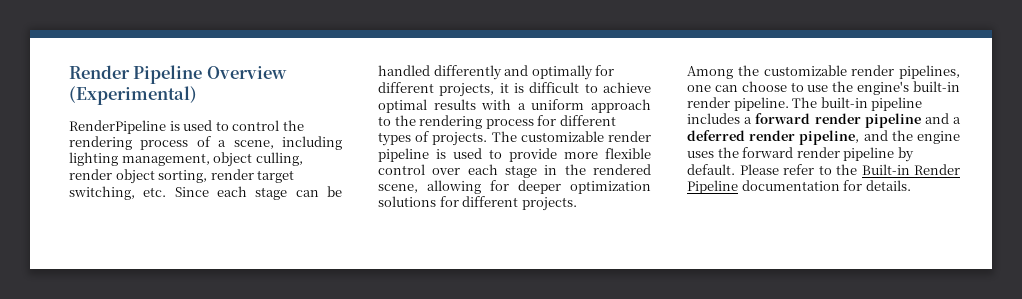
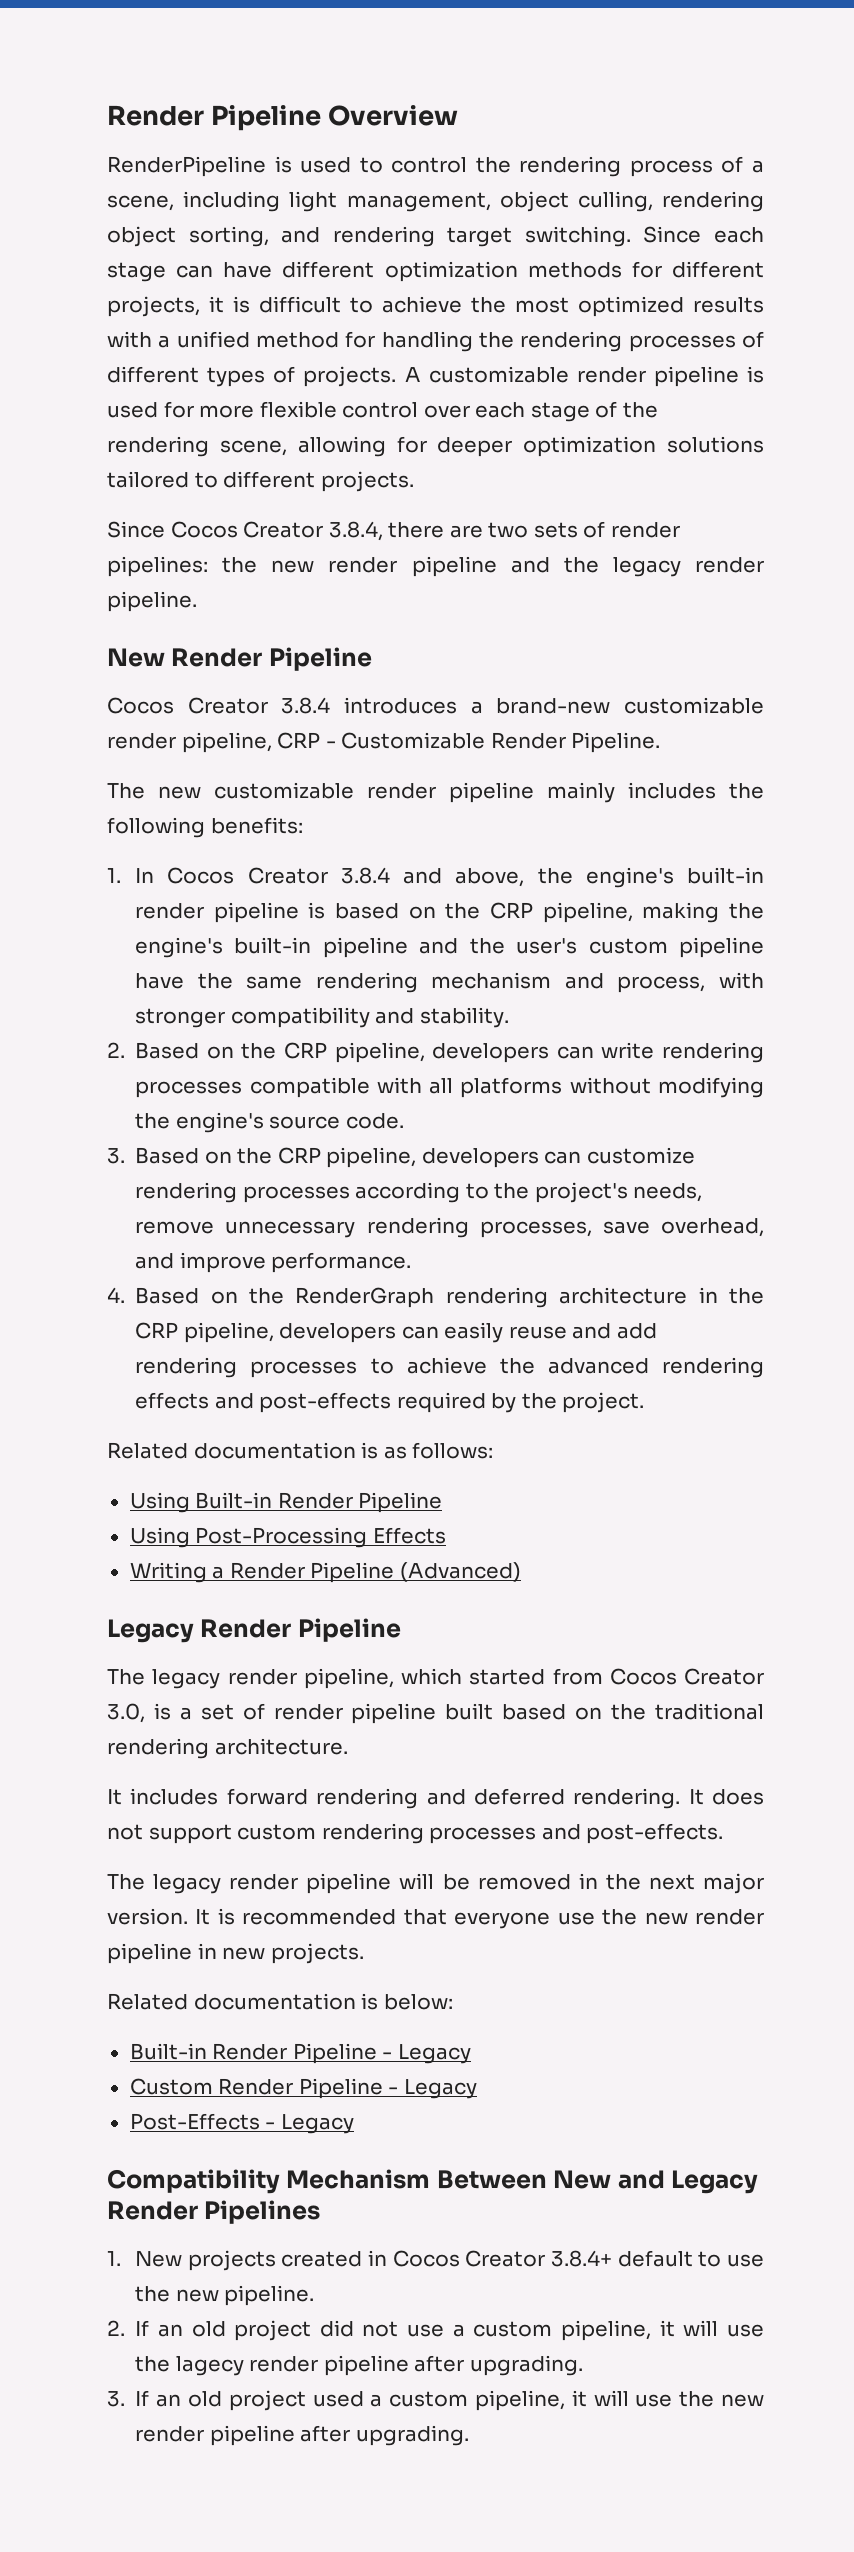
[69,86,197,105] (Experimental) -> (459, 115) none
[69,152,118,166] lighting -> [289,191,338,212] light
[69,169,112,180] render -> [662,191,764,212] rendering
[210,169,295,183] [69,186,342,200] [378,65,593,80] render target switching, etc. Since each stage can be handled differently and optimally -> [281,226,764,247] [107,261,622,282] and rendering target switching. Since each stage can have different optimization methods
[378,99,651,113] [378,115,557,129] optimal results with a uniform approach to the rendering process for -> [471,296,764,317] [107,331,764,352] the most optimized results with a unified method for handling the rendering processes of
[491,131,517,142] The -> [404,367,421,382] A
[489,148,557,162] to provide -> [163,401,194,418] for
[544,164,651,175] in the rendered -> [595,401,658,418] [107,436,209,457] of the rendering
[439,196,459,207] for -> [107,471,218,488] tailored to
[687,65,960,79] [687,81,960,95] [687,97,923,111] [687,113,961,128] [687,130,960,145] [687,147,914,162] [687,164,960,175] [687,180,911,194] Among the customizable render pipelines, one can choose to use the engine's built-in render pipeline. The built-in pipeline includes a forward render pipeline and a deferred render pipeline, and the engine uses the forward render pipeline by default. Please refer to the Built-in Render Pipeline documentation for details. -> [107,521,680,541] [107,556,764,577] [107,591,197,612] [107,647,372,671] [107,697,764,714] [107,732,661,753] [107,782,764,803] [107,817,303,838] [107,867,765,888] [135,902,765,923] [135,937,764,958] [135,972,764,993] [135,1007,509,1028] [107,1042,764,1063] [135,1077,764,1098] [135,1112,404,1133] [107,1147,695,1168] [135,1182,703,1203] [135,1217,765,1238] [135,1252,412,1273] [107,1287,764,1308] [135,1322,657,1343] [135,1357,764,1378] [135,1392,645,1413] [107,1442,494,1459] [129,1492,443,1513] [129,1527,446,1548] [129,1562,521,1583] [107,1618,401,1643] [107,1668,764,1689] [107,1703,765,1724] [107,1738,348,1759] [107,1788,764,1809] [107,1823,724,1844] [107,1873,765,1894] [107,1908,765,1929] [107,1943,364,1964] [107,1993,453,2010] [129,2043,471,2064] [129,2078,477,2099] [129,2113,354,2134] [107,2169,759,2194] [107,2200,321,2224] [107,2250,765,2271] [135,2285,315,2306] [107,2320,765,2341] [135,2355,583,2376] [107,2390,764,2411] [135,2425,469,2446] Since Cocos Creator 3.8.4, there are two sets of render pipelines: the new render pipeline and the legacy render pipeline. // New Render Pipeline // Cocos Creator 3.8.4 introduces a brand-new customizable render pipeline, CRP - Customizable Render Pipeline. // The new customizable render pipeline mainly includes the following benefits: // 1. In Cocos Creator 3.8.4 and above, the engine's built-in render pipeline is based on the CRP pipeline, making the engine's built-in pipeline and the user's custom pipeline have the same rendering mechanism and process, with stronger compatibility and stability. // 2. Based on the CRP pipeline, developers can write rendering processes compatible with all platforms without modifying the engine's source code. // 3. Based on the CRP pipeline, developers can customize rendering processes according to the project's needs, remove unnecessary rendering processes, save overhead, and improve performance. // 4. Based on the RenderGraph rendering architecture in the CRP pipeline, developers can easily reuse and add rendering processes to achieve the advanced rendering effects and post-effects required by the project. // Related documentation is as follows: // Using Built-in Render Pipeline // Using Post-Processing Effects // Writing a Render Pipeline (Advanced) // Legacy Render Pipeline // The legacy render pipeline, which started from Cocos Creator 3.0, is a set of render pipeline built based on the traditional rendering architecture. // It includes forward rendering and deferred rendering. It does not support custom rendering processes and post-effects. // The legacy render pipeline will be removed in the next major version. It is recommended that everyone use the new render pipeline in new projects. // Related documentation is below: // Built-in Render Pipeline - Legacy // Custom Render Pipeline - Legacy // Post-Effects - Legacy // Compatibility Mechanism Between New and Legacy Render Pipelines // 1. New projects created in Cocos Creator 3.8.4+ default to use the new pipeline. // 2. If an old project did not use a custom pipeline, it will use the lagecy render pipeline after upgrading. // 3. If an old project used a custom pipeline, it will use the new render pipeline after upgrading.

